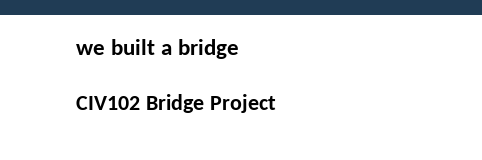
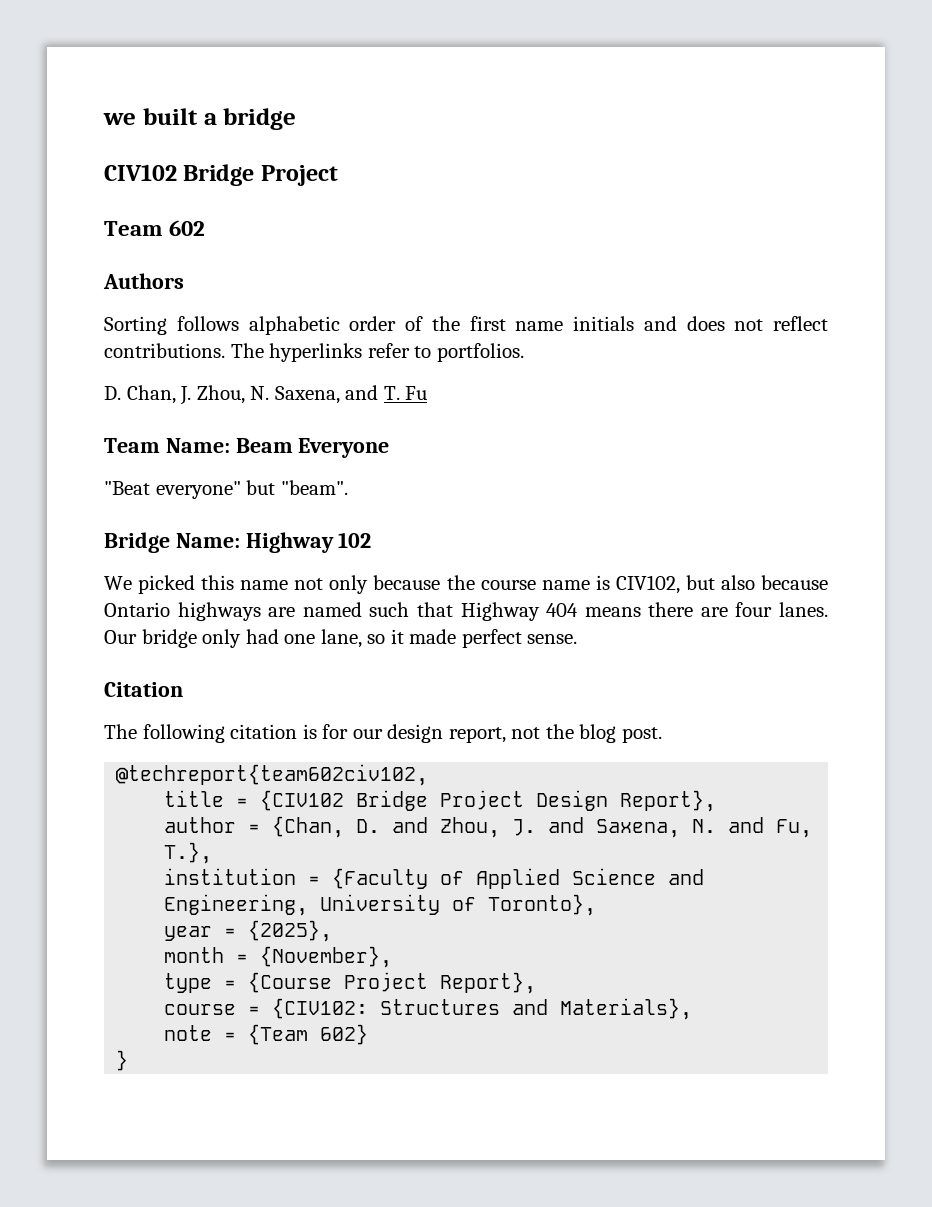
(276, 103) none -> [104,220,206,236] [103,273,184,289] [104,316,828,335] [104,343,524,362] [104,385,428,405] [104,438,390,458] [104,480,348,499] [104,532,372,553] [104,575,828,594] [104,602,828,621] [104,629,578,648] [104,682,183,697] [104,724,662,743] [116,764,429,786] [164,790,717,812] [164,816,813,838] [164,842,213,864] [164,868,705,889] [164,894,597,916] [164,920,333,942] [164,946,393,968] [164,972,537,994] [164,998,693,1020] [164,1024,369,1045] [116,1050,129,1071] // Team 602 // Authors // Sorting follows alphabetic order of the first name initials and does not reflect contributions. The hyperlinks refer to portfolios. // D. Chan, J. Zhou, N. Saxena, and T. Fu // Team Name: Beam Everyone // "Beat everyone" but "beam". // Bridge Name: Highway 102 // We picked this name not only because the course name is CIV102, but also because Ontario highways are named such that Highway 404 means there are four lanes. Our bridge only had one lane, so it made perfect sense. // Citation // The following citation is for our design report, not the blog post. // @techreport{team602civ102, // title = {CIV102 Bridge Project Design Report}, // author = {Chan, D. and Zhou, J. and Saxena, N. and Fu, T.}, // institution = {Faculty of Applied Science and Engineering, University of Toronto}, // year = {2025}, // month = {November}, // type = {Course Project Report}, // course = {CIV102: Structures and Materials}, // note = {Team 602} // }

